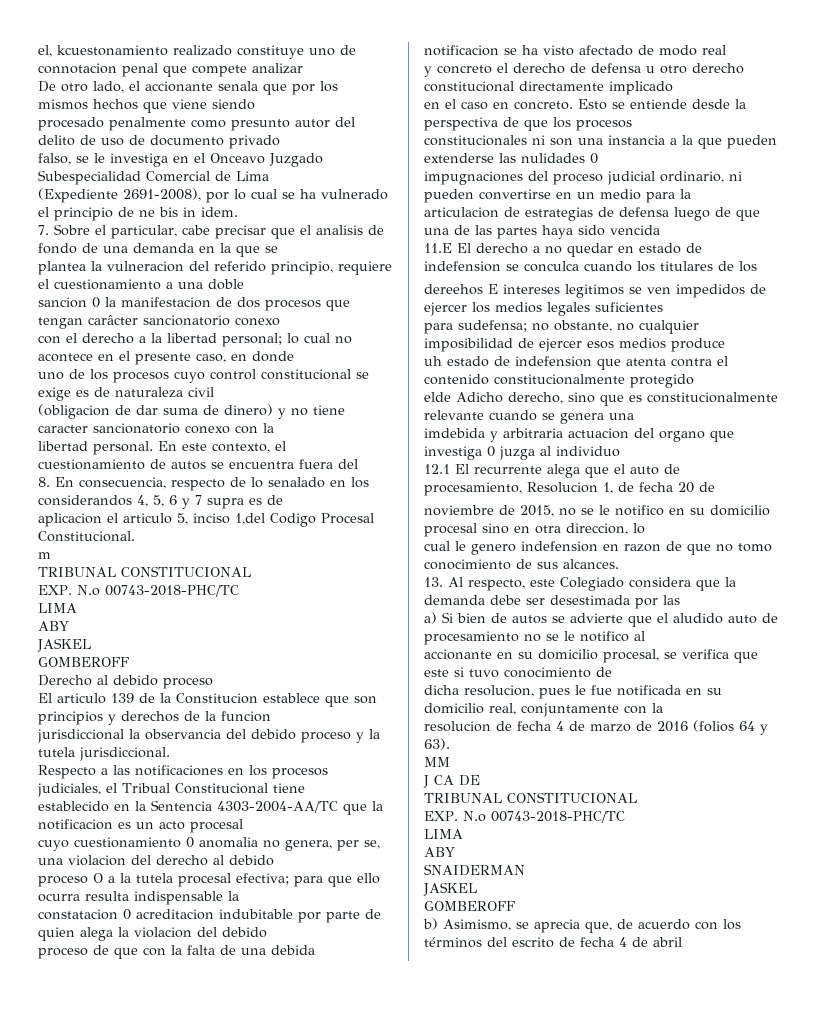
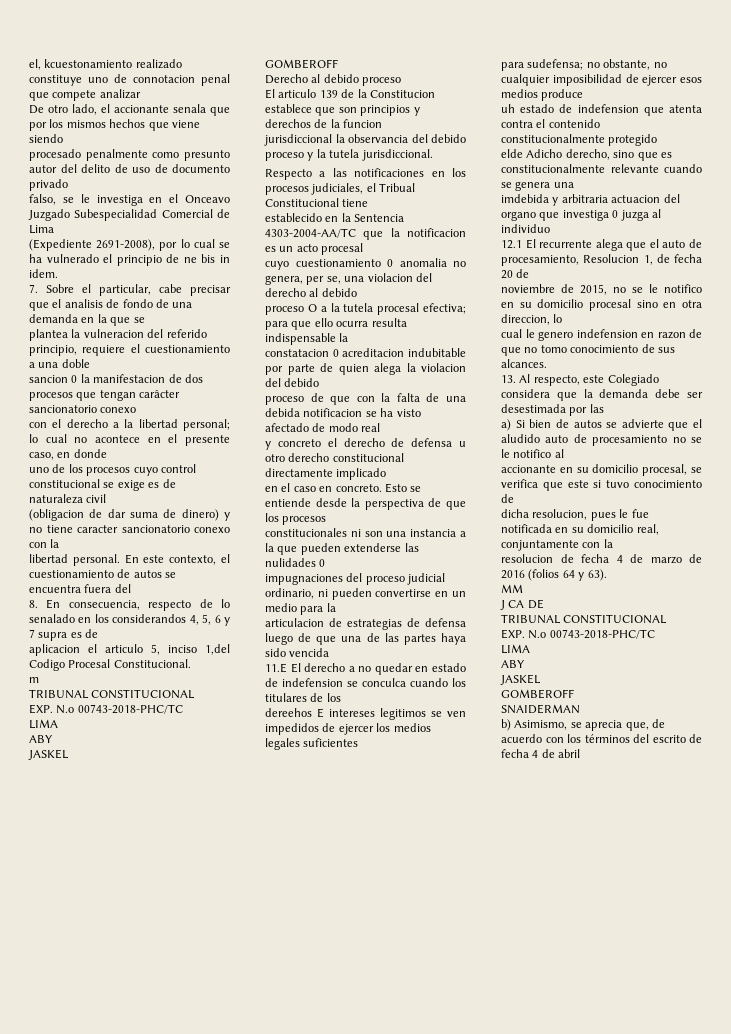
[424,864,525,876] [423,882,477,896] [424,901,515,911] // SNAIDERMAN // JASKEL // GOMBEROFF -> [500,674,541,685] [501,689,574,699] [501,704,580,714] // JASKEL // GOMBEROFF // SNAIDERMAN

